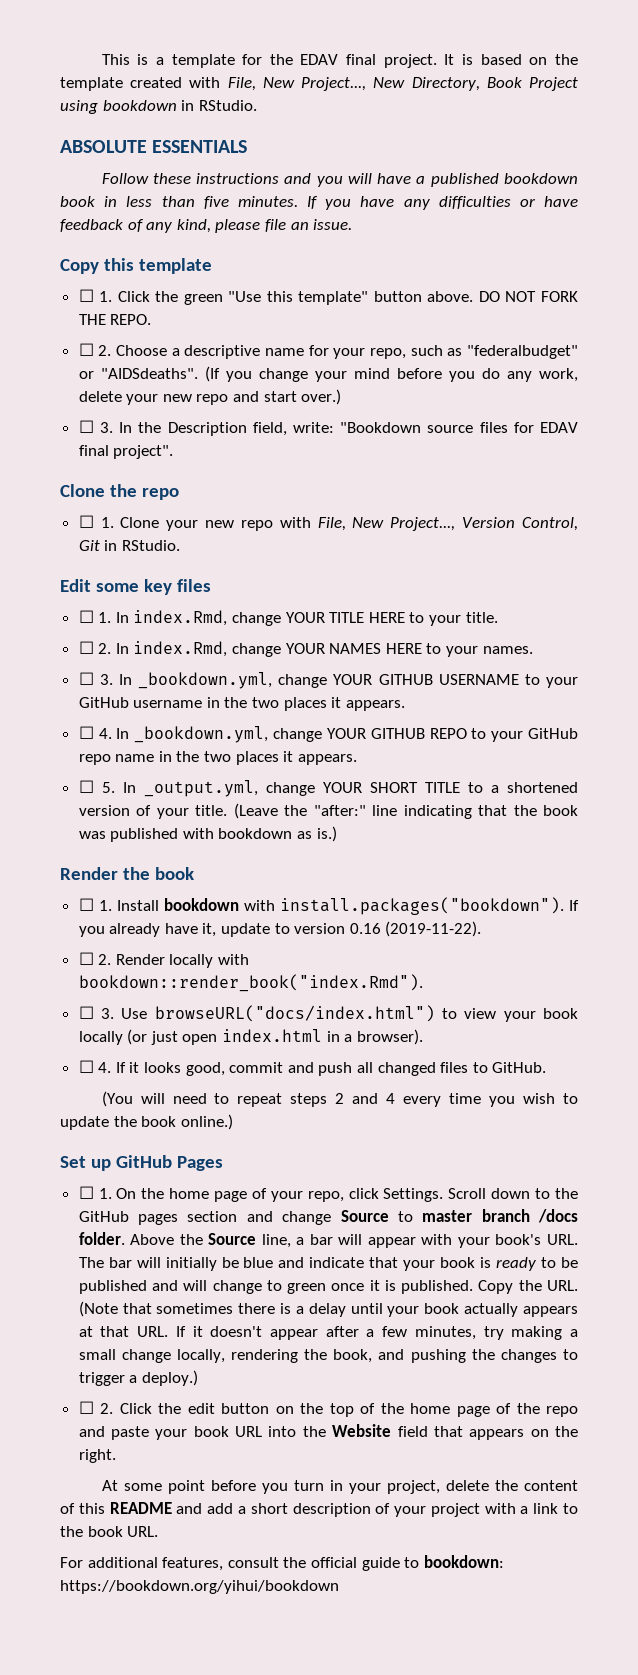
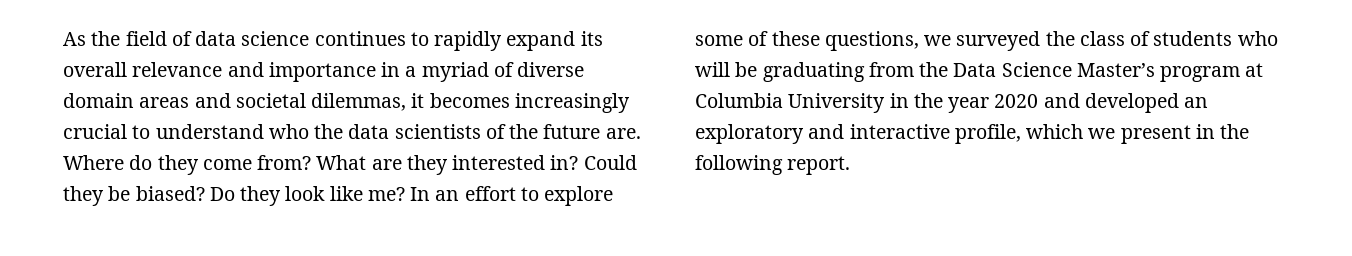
[101,54,578,68] [60,77,578,91] [60,100,257,114] [60,140,248,153] [101,173,578,187] [60,196,578,210] [60,219,353,233] [60,258,212,274] [78,289,578,305] [78,314,152,325] [78,343,578,359] [78,366,578,382] [78,389,342,405] [78,420,578,436] [78,445,174,459] [60,484,179,500] [78,515,579,531] [78,540,180,551] [60,579,211,595] [78,610,498,626] [78,641,533,657] [78,672,578,689] [78,697,405,711] [78,726,578,743] [78,751,357,765] [78,780,578,797] [78,803,578,819] [78,826,337,842] [60,867,194,880] [78,897,579,915] [78,921,482,937] [78,952,250,968] [78,974,423,992] [78,1005,578,1022] [78,1029,423,1045] [78,1060,547,1076] [101,1091,579,1107] [60,1114,233,1130] [60,1155,223,1171] [78,1186,578,1202] [78,1209,578,1225] [78,1232,578,1248] [78,1257,578,1271] [78,1280,578,1294] [78,1301,579,1317] [78,1326,578,1340] [78,1349,578,1363] [78,1370,198,1386] [78,1401,579,1417] [78,1424,578,1440] [78,1449,116,1463] [101,1480,578,1494] [60,1502,578,1517] [60,1526,159,1537] [60,1555,504,1571] [60,1580,339,1594] This is a template for the EDAV final project. It is based on the template created with File, New Project..., New Directory, Book Project using bookdown in RStudio. // ABSOLUTE ESSENTIALS // Follow these instructions and you will have a published bookdown book in less than five minutes. If you have any difficulties or have feedback of any kind, please file an issue. // Copy this template // ☐ 1. Click the green "Use this template" button above. DO NOT FORK THE REPO. // ☐ 2. Choose a descriptive name for your repo, such as "federalbudget" or "AIDSdeaths". (If you change your mind before you do any work, delete your new repo and start over.) // ☐ 3. In the Description field, write: "Bookdown source files for EDAV final project". // Clone the repo // ☐ 1. Clone your new repo with File, New Project..., Version Control, Git in RStudio. // Edit some key files // ☐ 1. In index.Rmd, change YOUR TITLE HERE to your title. // ☐ 2. In index.Rmd, change YOUR NAMES HERE to your names. // ☐ 3. In _bookdown.yml, change YOUR GITHUB USERNAME to your GitHub username in the two places it appears. // ☐ 4. In _bookdown.yml, change YOUR GITHUB REPO to your GitHub repo name in the two places it appears. // ☐ 5. In _output.yml, change YOUR SHORT TITLE to a shortened version of your title. (Leave the "after:" line indicating that the book was published with bookdown as is.) // Render the book // ☐ 1. Install bookdown with install.packages("bookdown"). If you already have it, update to version 0.16 (2019-11-22). // ☐ 2. Render locally with bookdown::render_book("index.Rmd"). // ☐ 3. Use browseURL("docs/index.html") to view your book locally (or just open index.html in a browser). // ☐ 4. If it looks good, commit and push all changed files to GitHub. // (You will need to repeat steps 2 and 4 every time you wish to update the book online.) // Set up GitHub Pages // ☐ 1. On the home page of your repo, click Settings. Scroll down to the GitHub pages section and change Source to master branch /docs folder. Above the Source line, a bar will appear with your book's URL. The bar will initially be blue and indicate that your book is ready to be published and will change to green once it is published. Copy the URL. (Note that sometimes there is a delay until your book actually appears at that URL. If it doesn't appear after a few minutes, try making a small change locally, rendering the book, and pushing the changes to trigger a deploy.) // ☐ 2. Click the edit button on the top of the home page of the repo and paste your book URL into the Website field that appears on the right. // At some point before you turn in your project, delete the content of this README and add a short description of your project with a link to the book URL. // For additional features, consult the official guide to bookdown: https://bookdown.org/yihui/bookdown -> [63,31,603,51] [63,62,585,82] [63,93,630,113] [63,124,641,139] [63,155,637,175] [63,186,614,206] [695,31,1278,51] [695,62,1264,82] [695,93,1209,113] [695,124,1250,144] [695,155,851,175] As the field of data science continues to rapidly expand its overall relevance and importance in a myriad of diverse domain areas and societal dilemmas, it becomes increasingly crucial to understand who the data scientists of the future are. Where do they come from? What are they interested in? Could they be biased? Do they look like me? In an effort to explore some of these questions, we surveyed the class of students who will be graduating from the Data Science Master’s program at Columbia University in the year 2020 and developed an exploratory and interactive profile, which we present in the following report.

